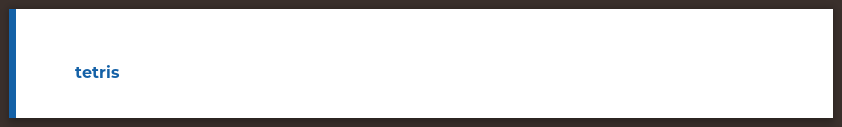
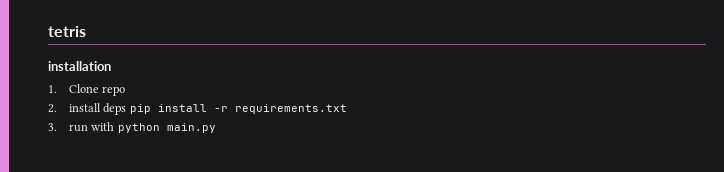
(120, 71) none -> [48,61,111,71] [48,84,126,96] [48,103,347,115] [48,122,216,133] // installation // 1. Clone repo // 2. install deps pip install -r requirements.txt // 3. run with python main.py

